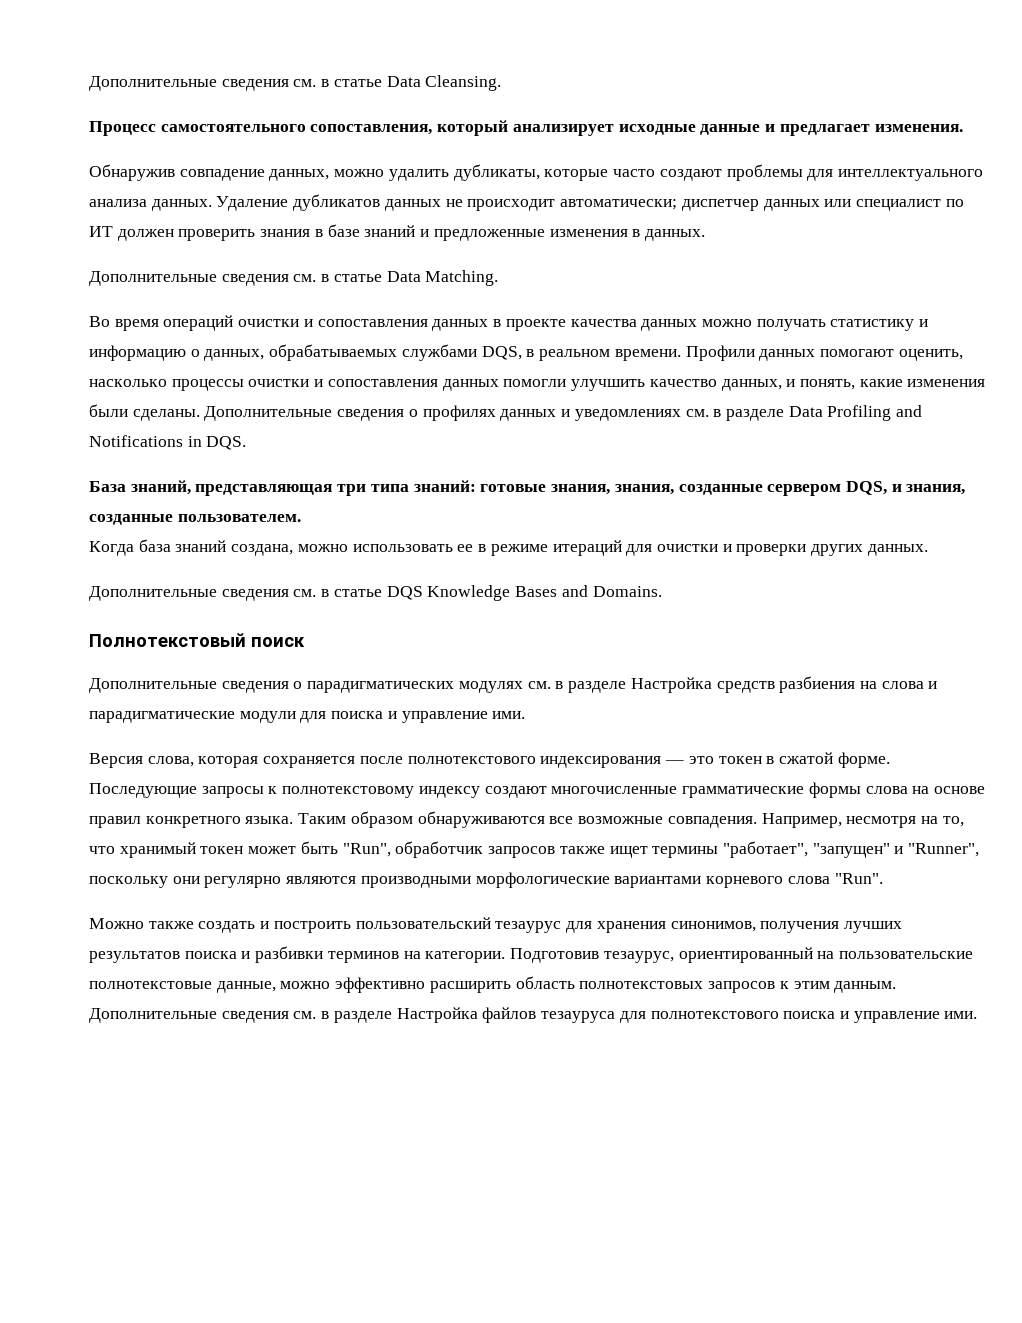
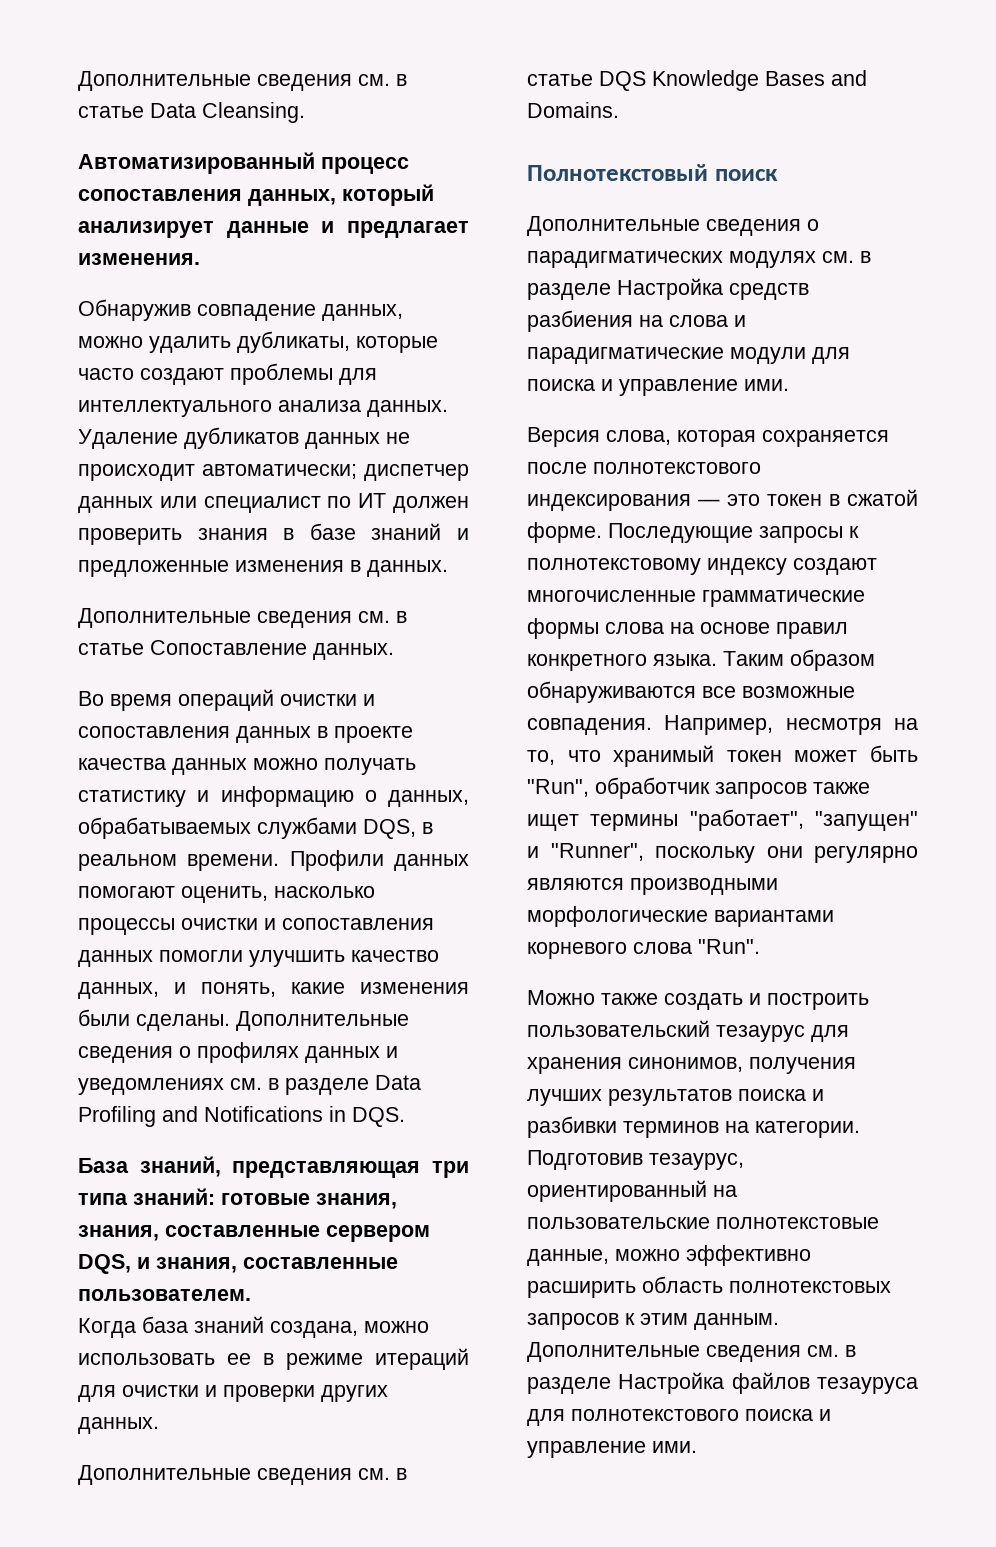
[89,121,433,136] Процесс самостоятельного сопоставления, -> [78,152,409,174] [78,189,336,206] Автоматизированный процесс сопоставления данных,
[618,124,696,135] исходные -> (214, 229) none
[386,270,499,286] Data Matching. -> [150,640,394,660] Сопоставление данных.
[678,484,763,495] созданные -> [165,1225,320,1237] составленные
[89,514,173,525] созданные -> [243,1257,398,1269] составленные

